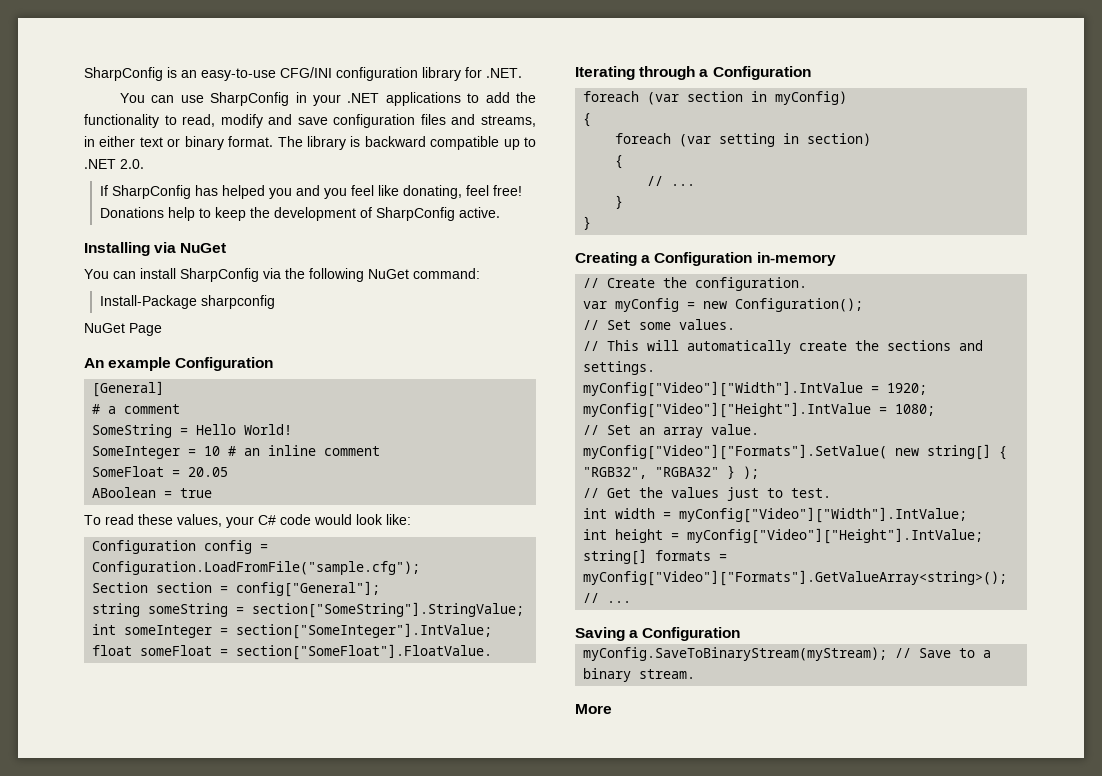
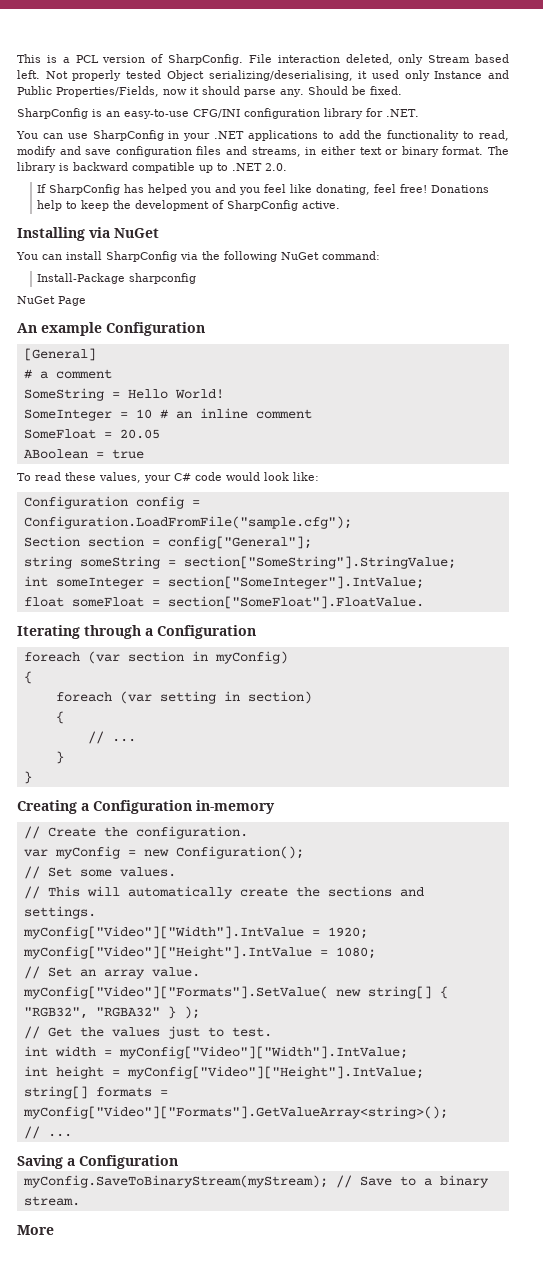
(84, 74) none -> [17,54,509,65] [17,70,509,81] [17,86,402,97] This is a PCL version of SharpConfig. File interaction deleted, only Stream based left. Not properly tested Object serializing/deserialising, it used only Instance and Public Properties/Fields, now it should parse any. Should be fixed. //

